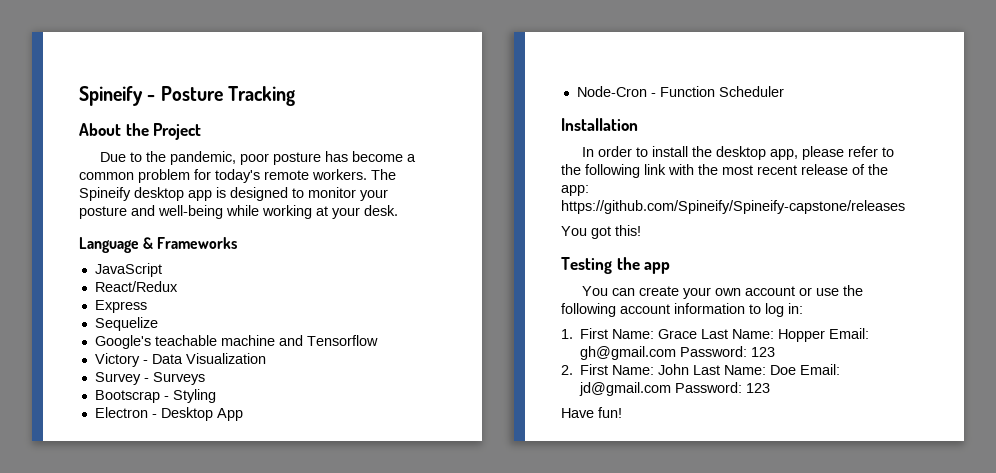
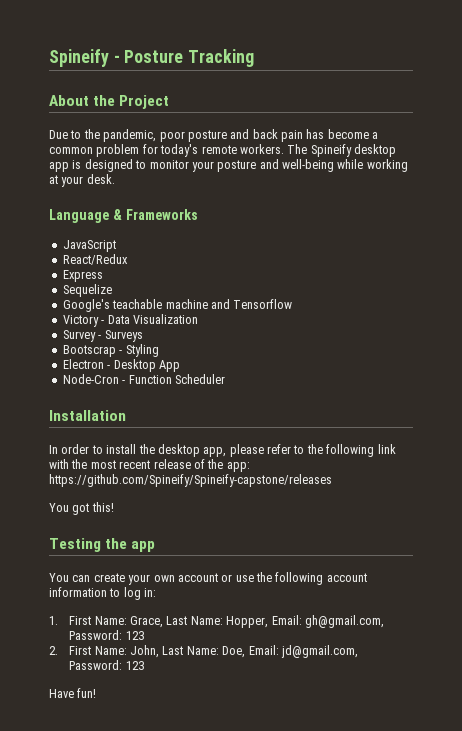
(321, 158) none -> [230,129,303,142] and back pain
[658,328,870,342] [580,346,677,360] Grace Last Name: Hopper Email: gh@gmail.com -> [130,615,384,628] Grace, Last Name: Hopper, Email: gh@gmail.com,
[658,364,841,375] [579,382,672,396] John Last Name: Doe Email: jd@gmail.com -> [130,645,358,658] John, Last Name: Doe, Email: jd@gmail.com,

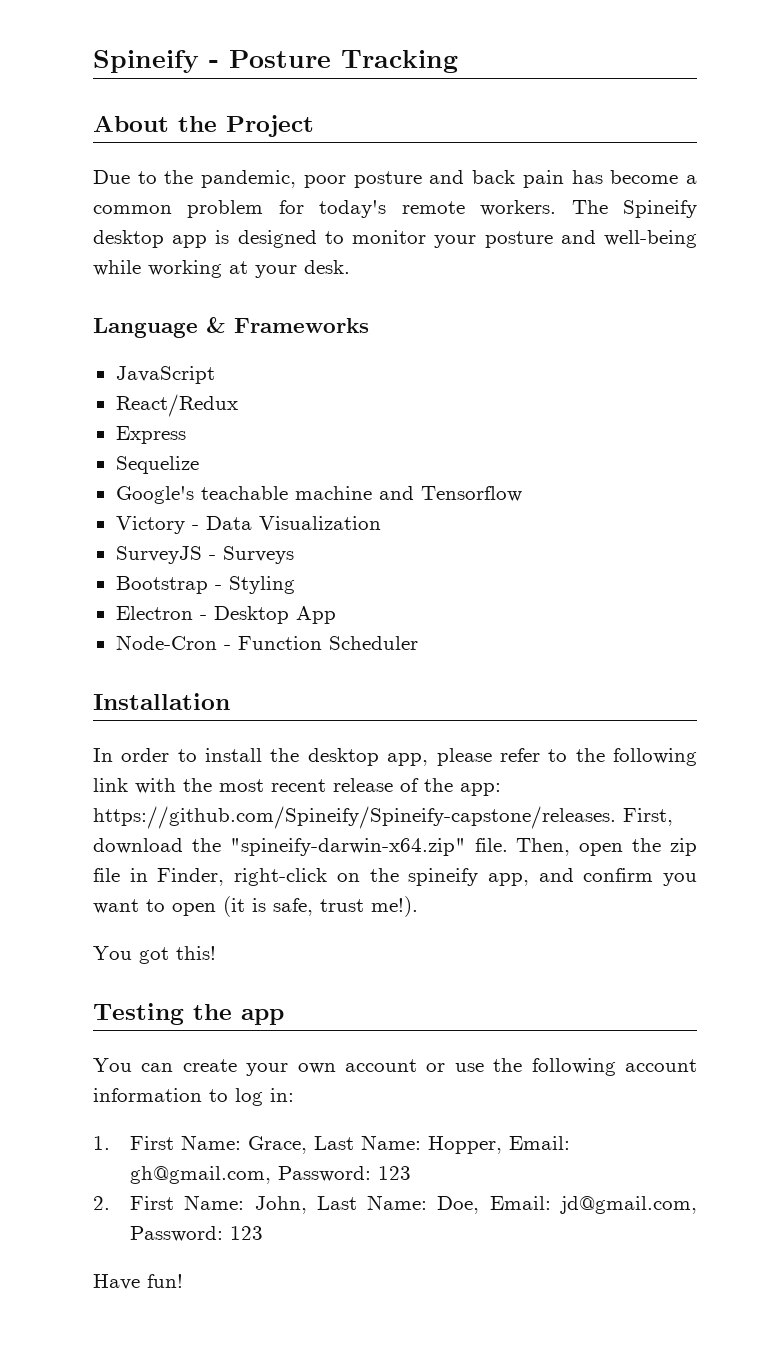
[62,330,96,342] Survey -> [115,546,202,564] SurveyJS
[62,345,116,357] Bootscrap -> [115,576,208,594] Bootstrap
[49,474,332,487] https://github.com/Spineify/Spineify-capstone/releases -> [93,806,673,829] [93,838,697,856] [93,868,697,886] [93,896,418,917] https://github.com/Spineify/Spineify-capstone/releases. First, download the "spineify-darwin-x64.zip" file. Then, open the zip file in Finder, right-click on the spineify app, and confirm you want to open (it is safe, trust me!).

